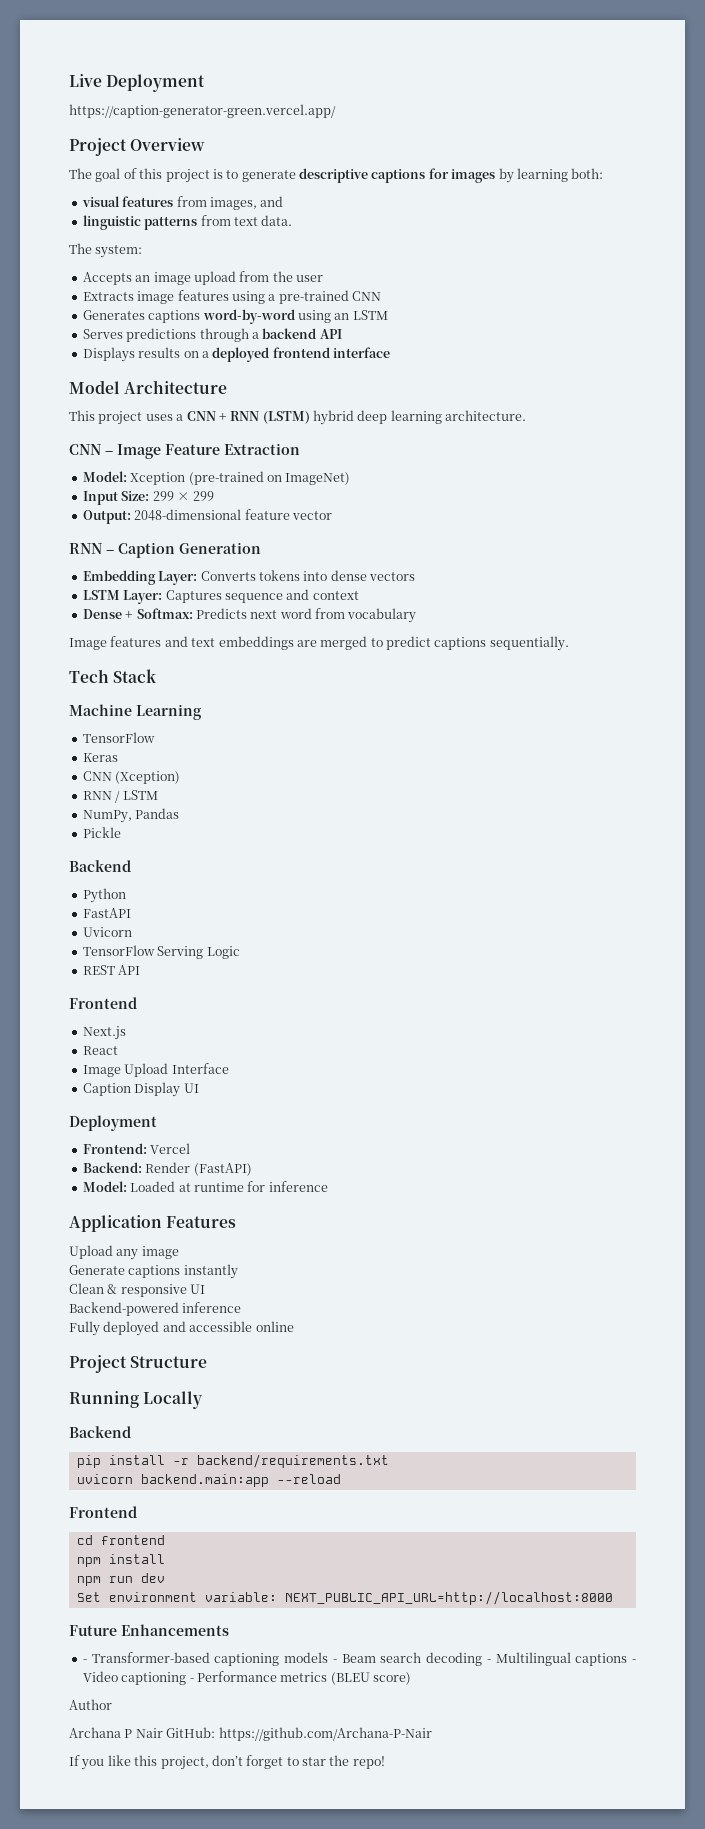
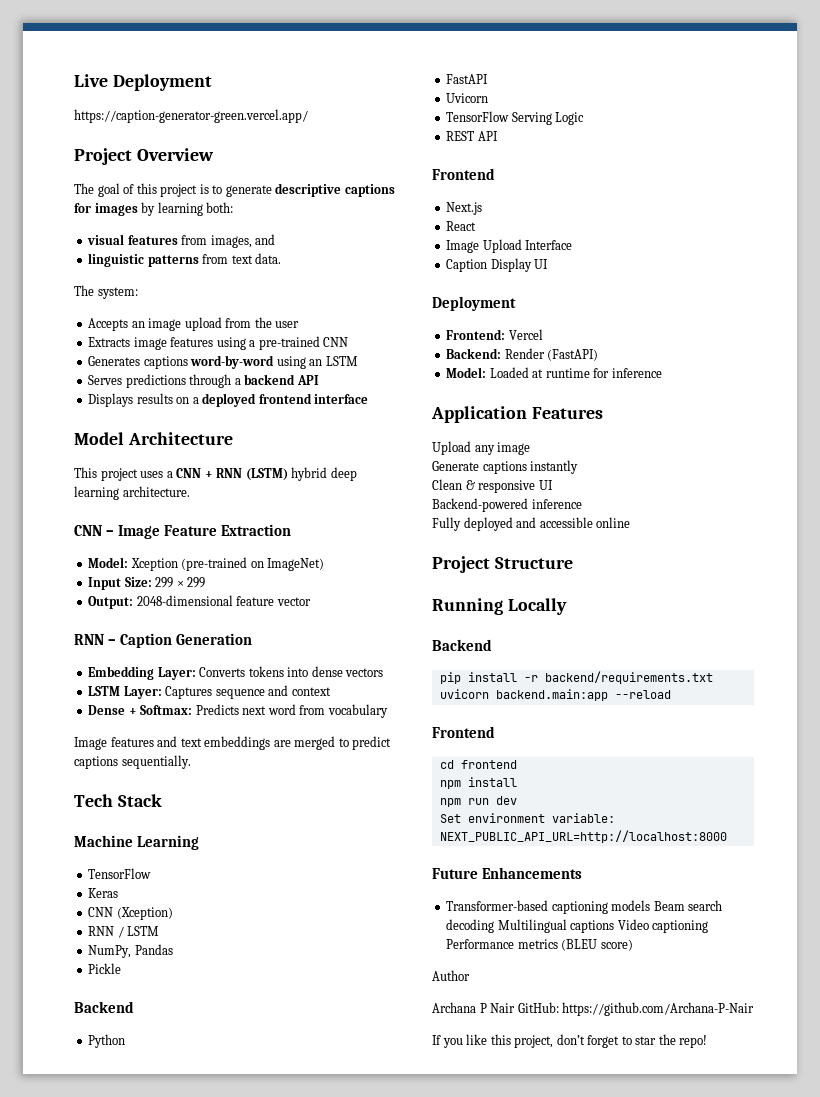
[82,1659,87,1663] - -> (583, 873) none
[332,1659,337,1663] - -> (651, 905) none
[486,1659,491,1663] - -> (495, 926) none
[632,1659,636,1663] - -> (615, 926) none
[189,1678,194,1682] - -> (709, 926) none

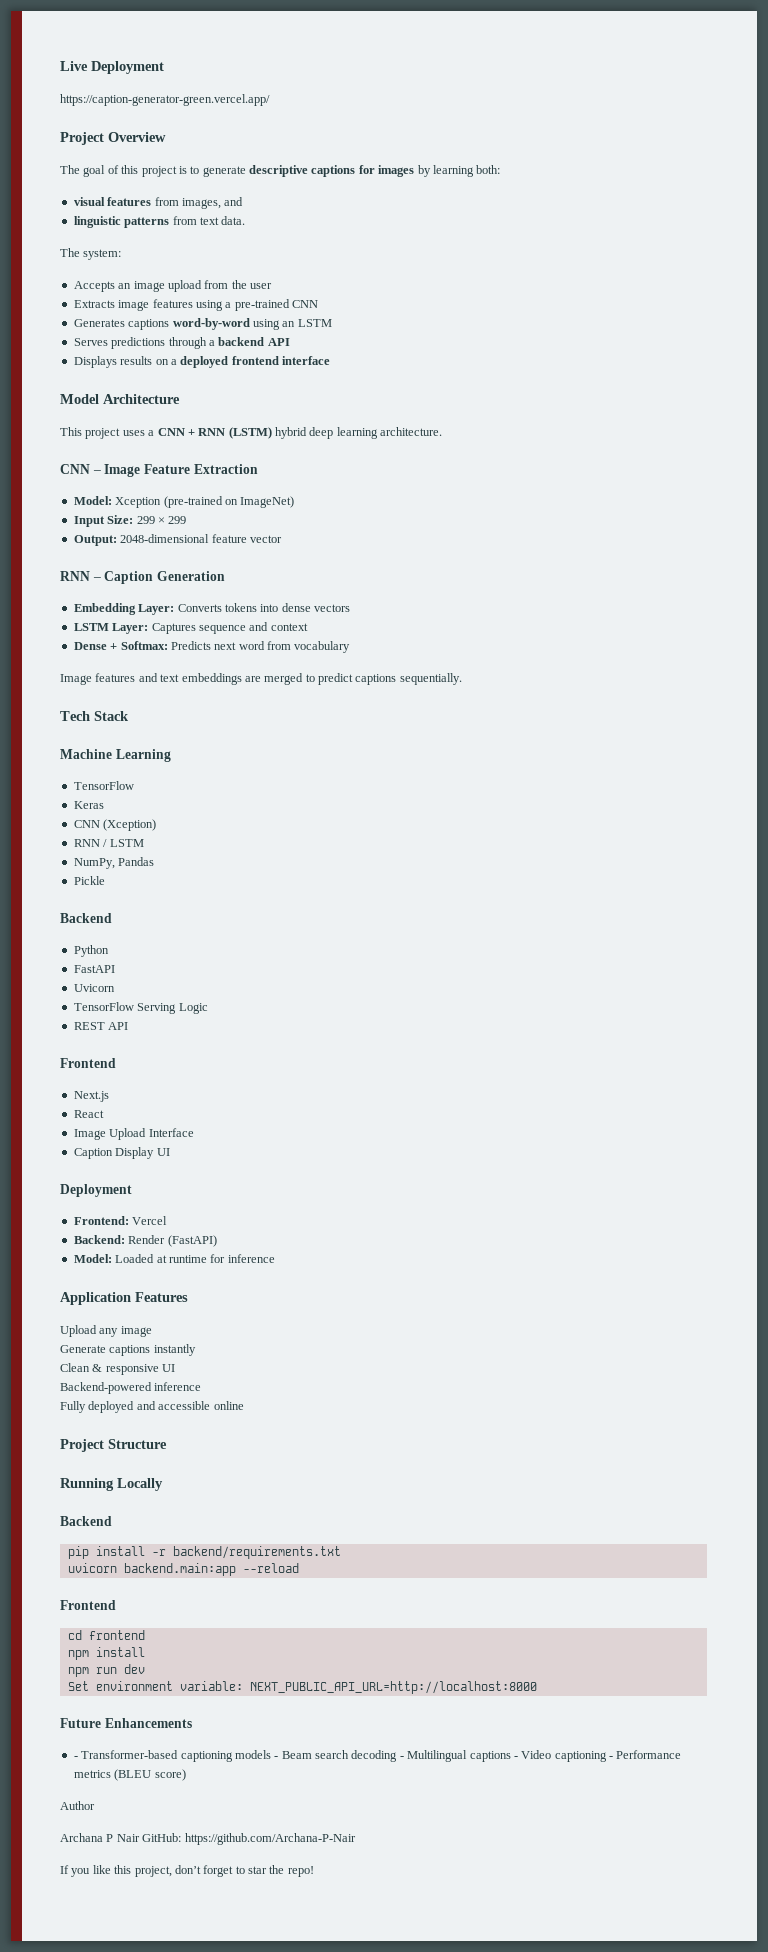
(583, 873) none -> [73,1756,78,1759] -
(651, 905) none -> [274,1756,279,1759] -
(495, 926) none -> [399,1756,404,1759] -
(615, 926) none -> [513,1756,518,1759] -
(709, 926) none -> [609,1756,613,1759] -

